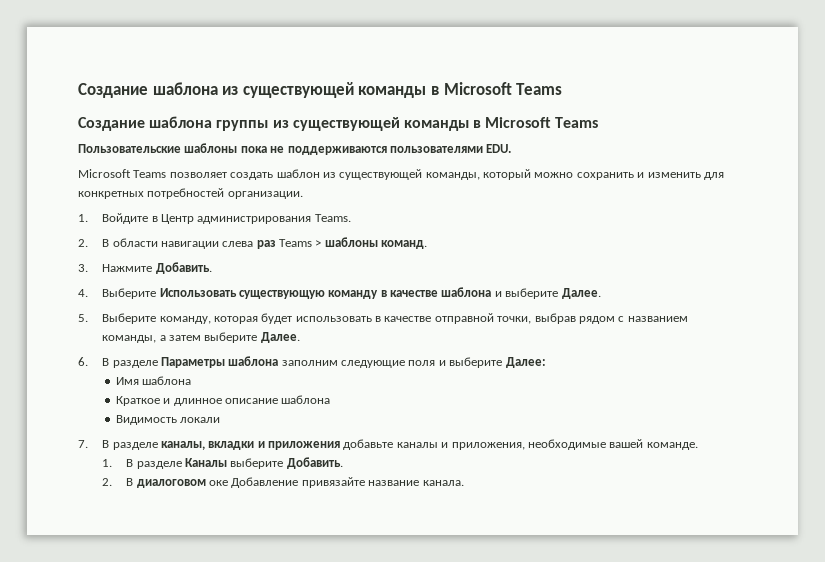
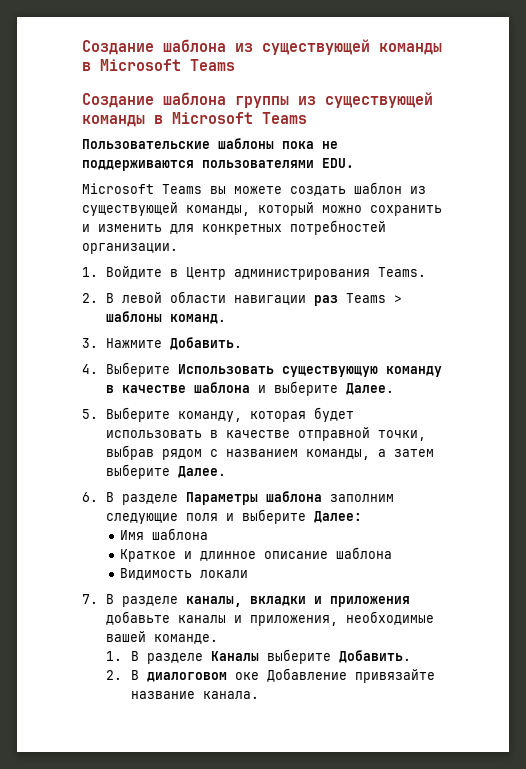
[169,172,227,178] позволяет -> [210,186,282,194] вы можете
(110, 243) none -> [122,292,163,303] левой
[222,241,254,247] слева -> (307, 300) none

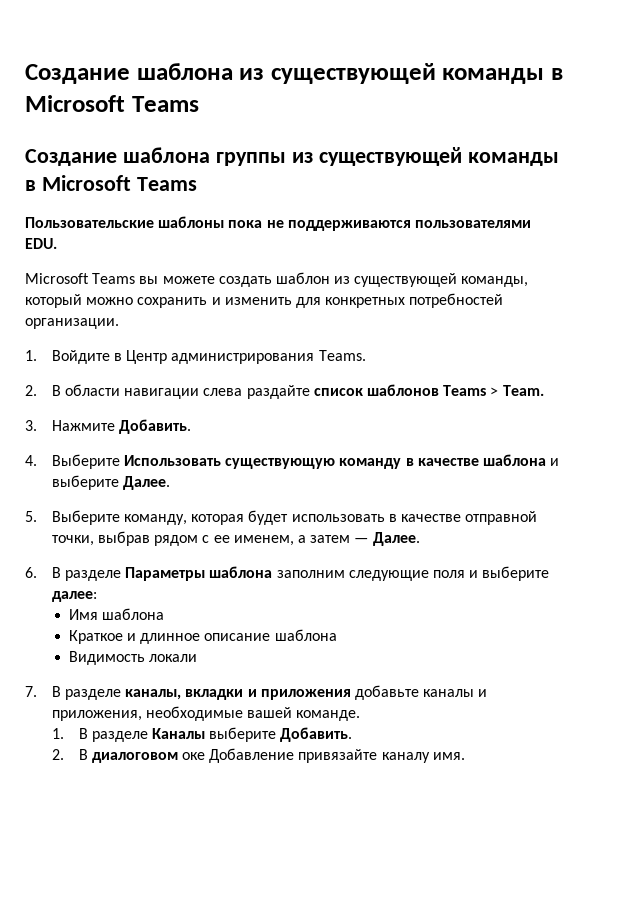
[122,292,163,303] левой -> (61, 390) none
[314,293,403,306] [106,311,227,324] раз Teams > шаблоны команд. -> [203,384,544,399] слева раздайте список шаблонов Teams > Team.
[226,449,371,460] названием команды, -> [213,535,294,546] ее именем,
[106,464,171,479] выберите -> [354,538,369,543] —
[314,511,363,523] Далее: -> [51,591,97,602] далее:
[130,691,259,699] название канала. -> [381,752,465,763] каналу имя.

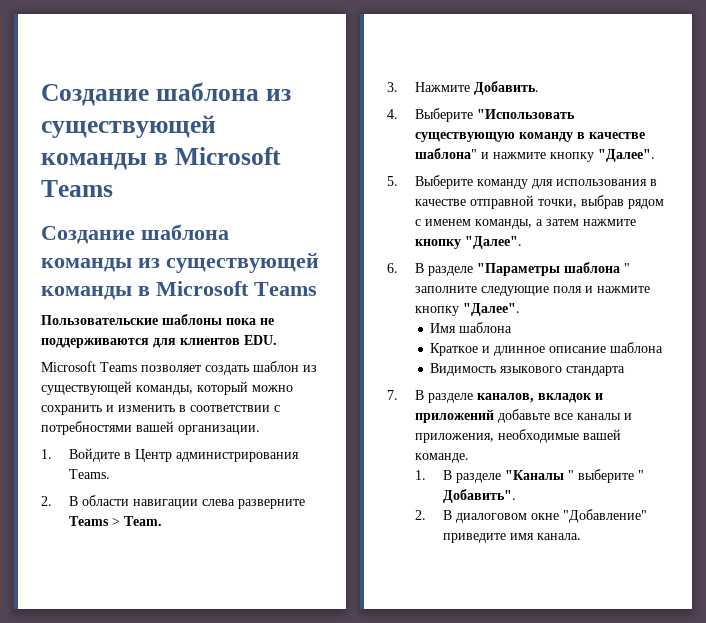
[215,152,286,166] группы -> [41,258,132,272] команды
[414,220,531,228] пользователями -> [153,338,240,348] для клиентов
[139,276,215,284] вы можете -> [141,365,201,372] позволяет
[295,293,504,308] для конкретных потребностей -> [179,405,280,412] [41,421,174,435] в соответствии с потребностями вашей
[246,384,439,399] раздайте список шаблонов -> [237,499,305,509] разверните
[124,455,222,466] Использовать -> [476,109,575,119] "Использовать
[482,454,560,466] [51,475,171,490] [25,510,385,525] шаблона и выберите Далее. // 5. Выберите команду, которая будет использовать -> [414,148,655,162] [387,175,647,189] шаблона" и нажмите кнопку "Далее". // 5. Выберите команду для использования
[213,532,420,546] [25,566,550,581] [51,591,97,602] ее именем, а затем — Далее. // 6. В разделе Параметры шаблона заполним следующие поля и выберите далее: -> [424,219,636,229] [414,236,522,249] [387,262,630,276] [414,286,650,296] [414,303,520,316] именем команды, а затем нажмите кнопку "Далее". // 6. В разделе "Параметры шаблона " заполните следующие поля и нажмите кнопку "Далее".
[149,654,198,662] локали -> [500,366,626,376] языкового стандарта
[125,685,419,700] каналы, вкладки и приложения добавьте -> [476,393,603,403] [414,409,573,423] каналов, вкладок и приложений добавьте все
[152,727,353,742] [51,748,465,763] Каналы выберите Добавить. // 2. В диалоговом оке Добавление привязайте каналу имя. -> [504,469,644,483] [442,489,516,503] [414,509,647,523] [442,533,581,543] "Каналы " выберите " Добавить". // 2. В диалоговом окне "Добавление" приведите имя канала.

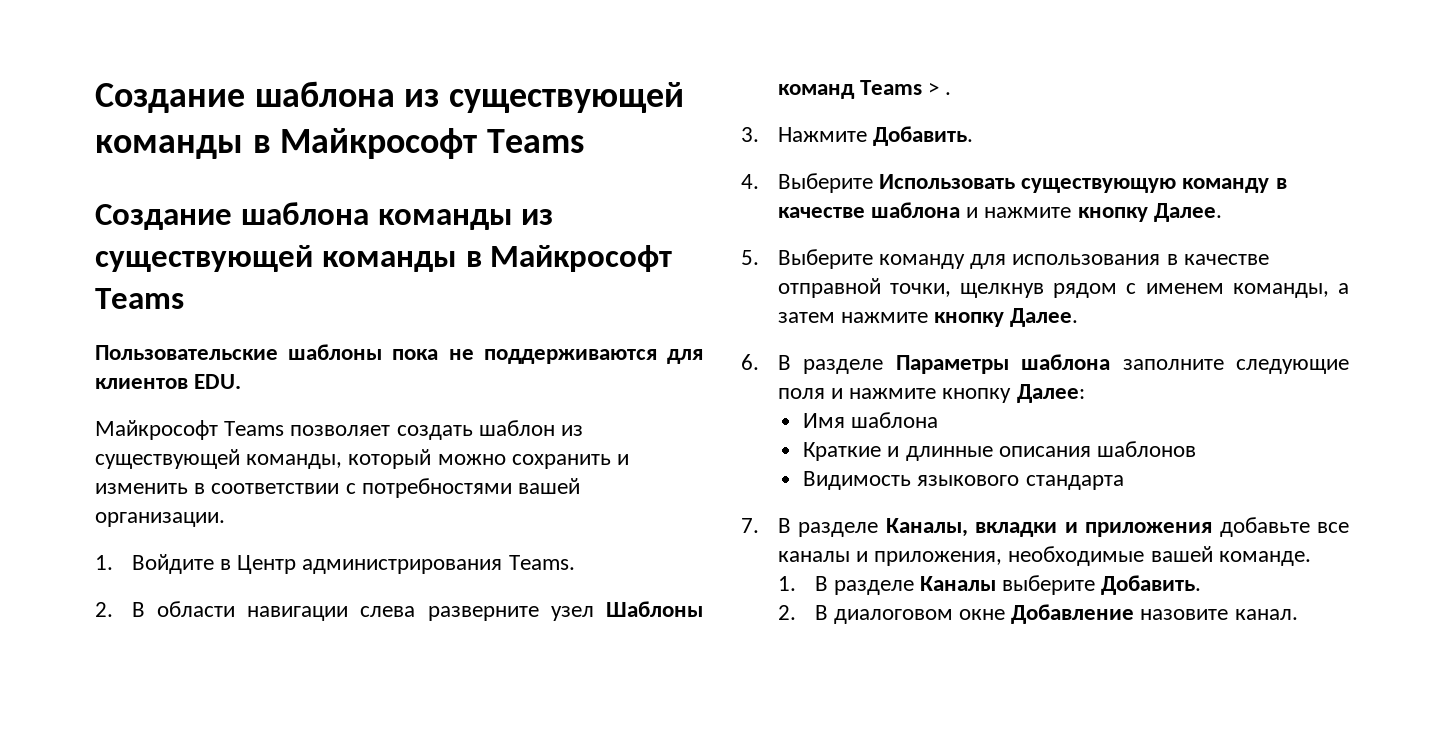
[174,147,281,165] Microsoft -> [280,128,478,159] Майкрософт
[156,281,249,296] Microsoft -> [490,245,673,272] Майкрософт
[41,361,96,372] Microsoft -> [95,420,218,440] Майкрософт
(305, 504) none -> [550,601,703,621] [777,84,855,99] узел Шаблоны команд
[123,516,162,526] Team. -> [945,92,952,95] .
[476,109,575,119] "Использовать -> [879,174,1016,189] Использовать
[414,148,655,162] шаблона" и нажмите кнопку "Далее". -> [871,202,1222,222] шаблона и нажмите кнопку Далее.
[580,195,624,209] выбрав -> [960,283,1045,298] щелкнув
[464,236,522,249] "Далее". -> [1010,308,1079,327] Далее.
[476,262,630,276] "Параметры шаблона " -> [895,354,1111,374] Параметры шаблона
[462,303,520,316] "Далее". -> [1016,384,1085,403] Далее:
[430,342,664,356] Краткое и длинное описание шаблона -> [803,441,1196,461] Краткие и длинные описания шаблонов
[476,393,603,403] [414,409,494,423] каналов, вкладок и приложений -> [885,518,1213,537] Каналы, вкладки и приложения
[504,469,644,483] [442,489,516,503] "Каналы " выберите " Добавить". -> [920,575,1202,595] Каналы выберите Добавить.
[562,509,647,523] [442,533,581,543] "Добавление" приведите имя канала. -> [1011,604,1298,624] Добавление назовите канал.

